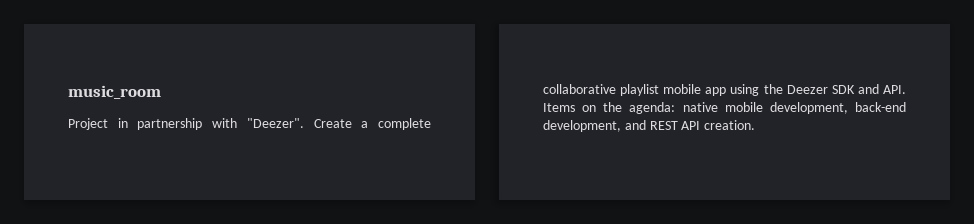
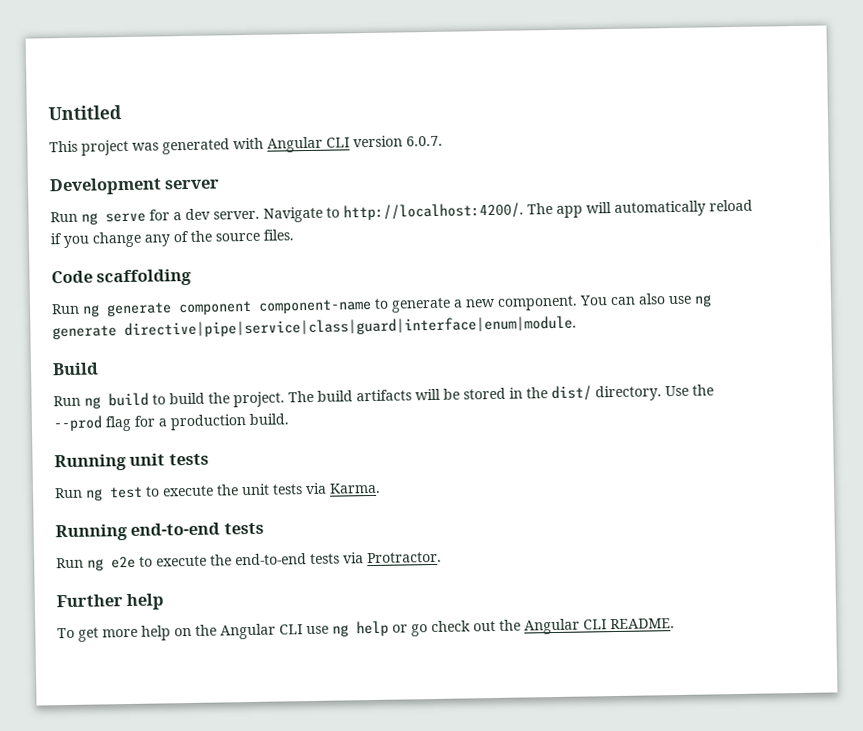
[68,85,161,99] [68,118,431,130] [543,84,906,96] [543,102,906,114] [543,120,756,132] music_room // Project in partnership with "Deezer". Create a complete collaborative playlist mobile app using the Deezer SDK and API. Items on the agenda: native mobile development, back-end development, and REST API creation. -> [48,105,122,121] [49,135,443,156] [49,177,221,196] [50,199,753,225] [50,229,294,249] [51,268,193,287] [51,293,712,317] [52,315,577,340] [52,362,99,376] [53,384,714,409] [53,413,289,432] [54,453,209,472] [54,482,381,501] [55,522,264,542] [56,551,442,571] [56,593,165,611] [57,618,675,642] Untitled // This project was generated with Angular CLI version 6.0.7. // Development server // Run ng serve for a dev server. Navigate to http://localhost:4200/. The app will automatically reload if you change any of the source files. // Code scaffolding // Run ng generate component component-name to generate a new component. You can also use ng generate directive|pipe|service|class|guard|interface|enum|module. // Build // Run ng build to build the project. The build artifacts will be stored in the dist/ directory. Use the --prod flag for a production build. // Running unit tests // Run ng test to execute the unit tests via Karma. // Running end-to-end tests // Run ng e2e to execute the end-to-end tests via Protractor. // Further help // To get more help on the Angular CLI use ng help or go check out the Angular CLI README.

